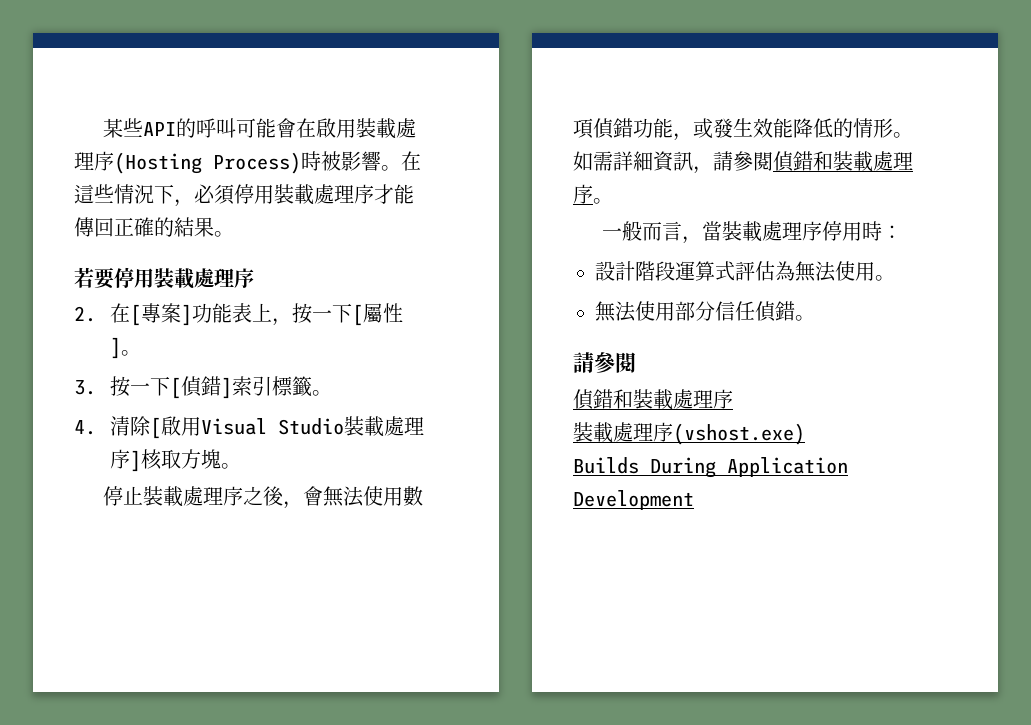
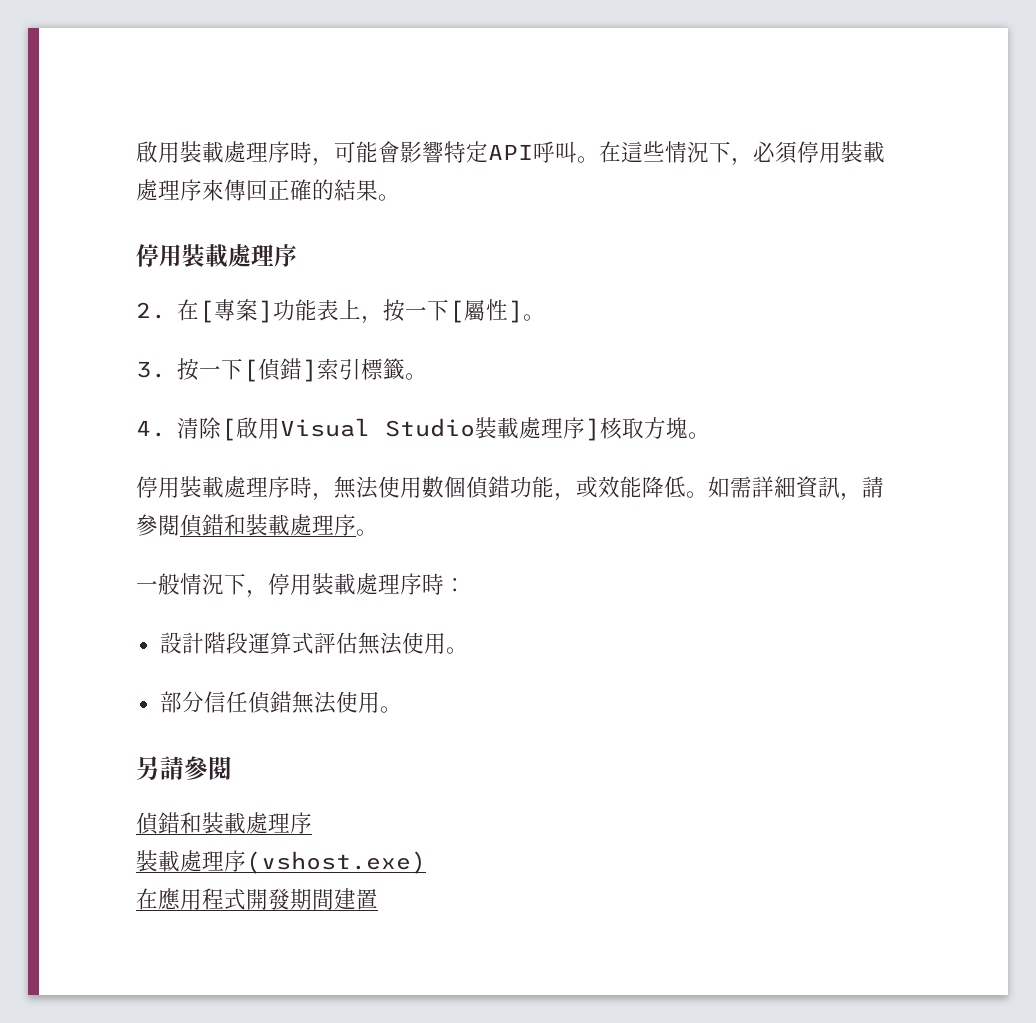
[102,118,416,139] [74,151,381,174] 某些API的呼叫可能會在啟用裝載處理序(Hosting Process)時被影響 -> [136,141,577,166] 啟用裝載處理序時，可能會影響特定API呼叫
[374,184,414,204] 才能 -> [202,179,224,201] 來
[74,267,115,289] 若要 -> (400, 197) none
[122,486,323,509] 止裝載處理序之後，會 -> [158,476,334,501] 用裝載處理序時，
[573,118,593,139] 項 -> [444,476,466,498] 個
[713,118,753,138] 發生 -> (598, 487) none
[833,118,893,138] 的情形 -> (686, 487) none
[641,221,862,244] 而言，當裝載處理序停用 -> [180,573,422,598] 情況下，停用裝載處理序
[775,261,895,282] [595,301,675,322] 為無法使用。 // 無法使用 -> [357,632,468,655] 無法使用。 //
[795,315,815,321] 。 // -> [291,691,402,714] [136,756,160,780] 無法使用。 // 另
[573,457,848,478] [573,490,694,510] Builds During Application Development -> [136,888,378,910] 在應用程式開發期間建置

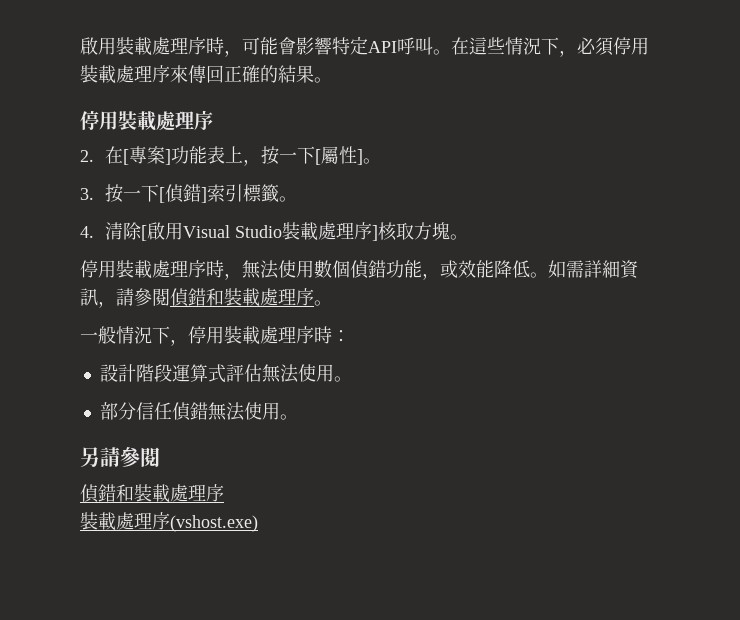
[136,888,378,910] // 在應用程式開發期間建置 -> (258, 523) none

